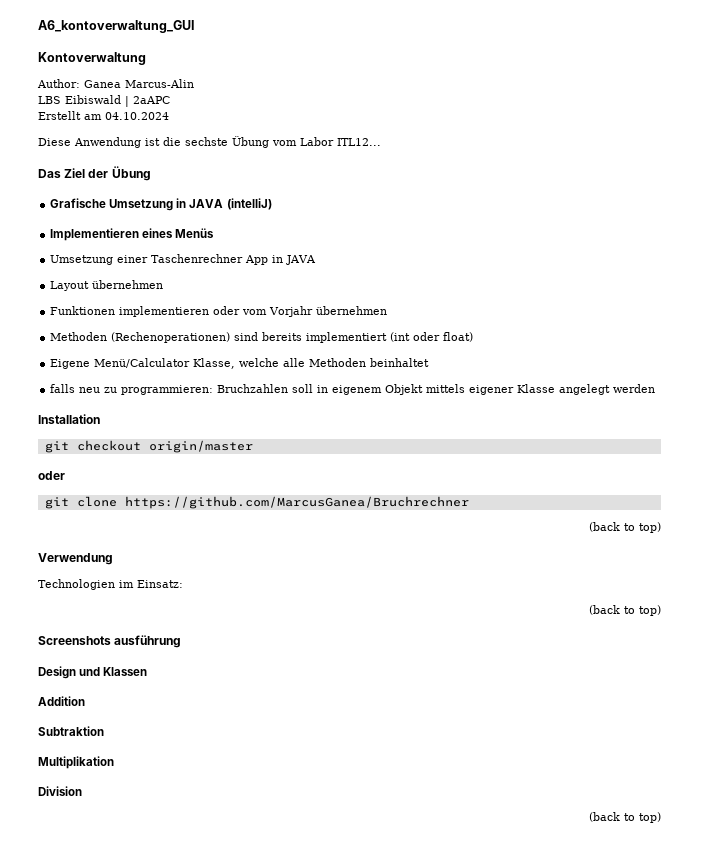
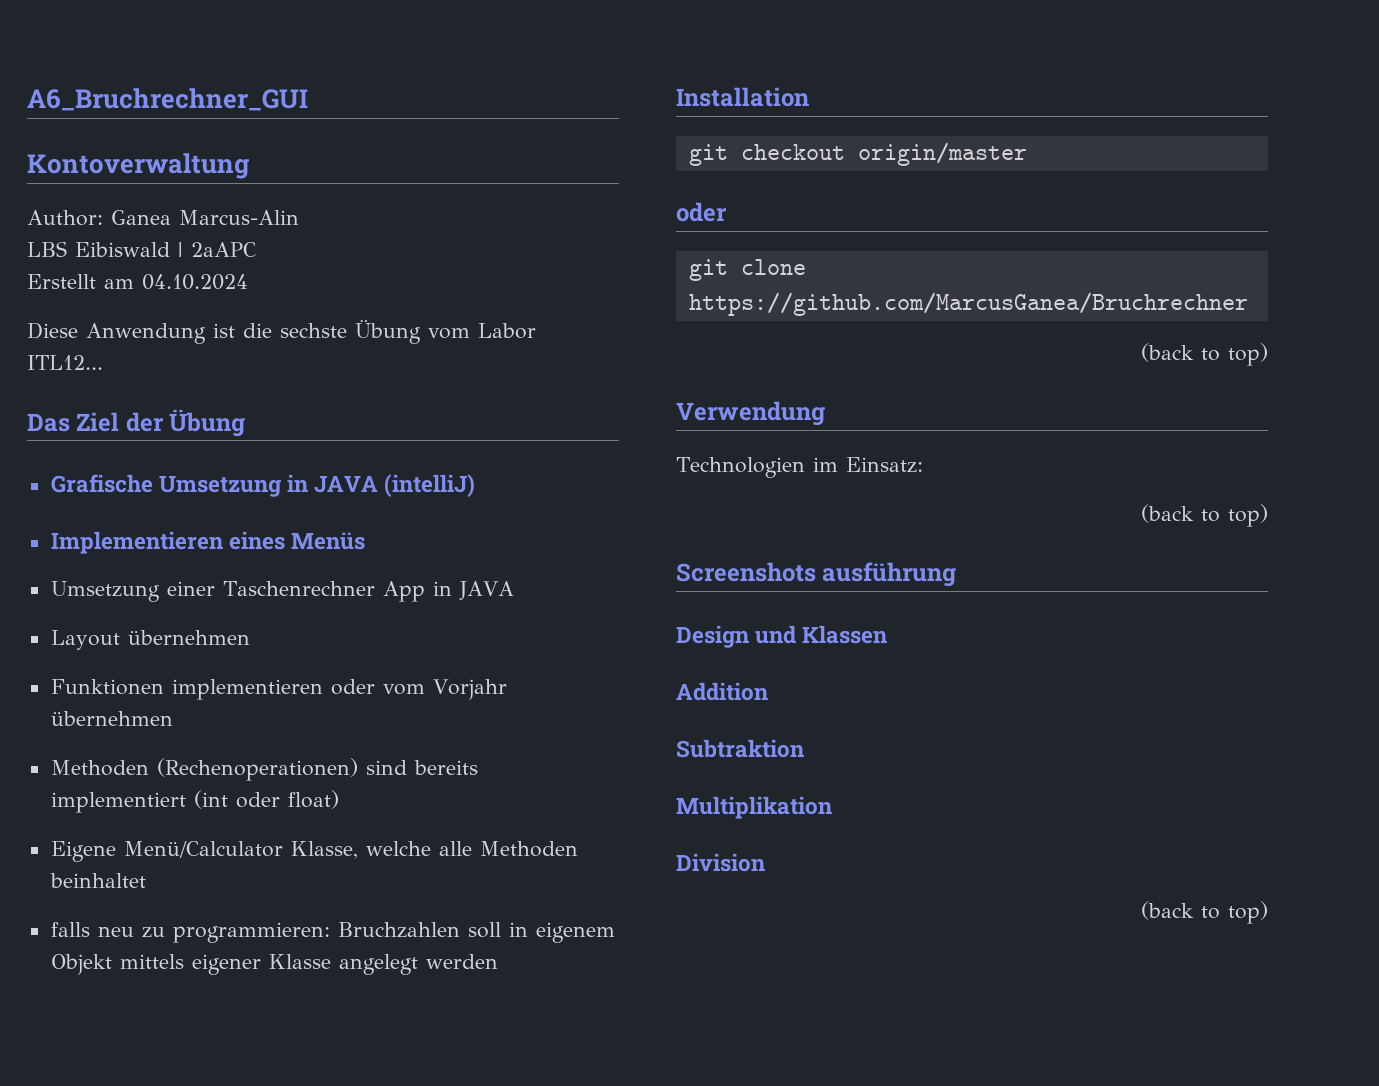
[38,20,195,33] A6_kontoverwaltung_GUI -> [27,88,308,111] A6_Bruchrechner_GUI

